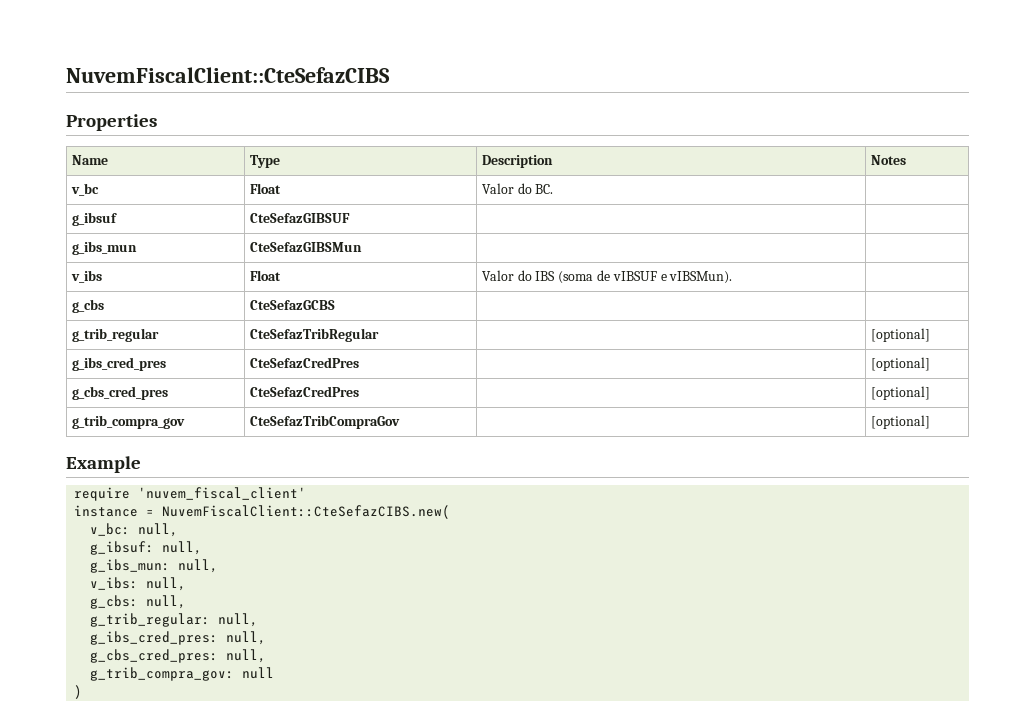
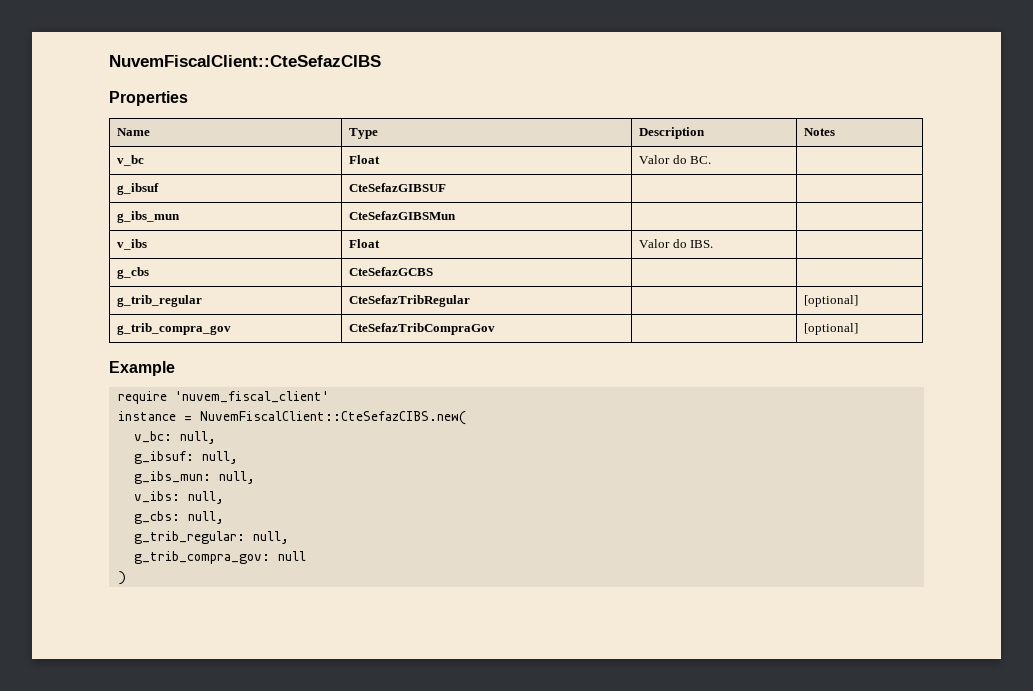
[535,270,733,284] IBS (soma de vIBSUF e vIBSMun). -> [690,240,714,248] IBS.
[71,357,166,371] [249,357,359,368] [870,357,930,371] [71,386,168,400] [249,386,359,397] [870,386,930,400] // g_ibs_cred_pres | CteSefazCredPres | | [optional] // g_cbs_cred_pres | CteSefazCredPres | | [optional] -> (858, 301) none
[90,631,267,645] [90,649,267,663] // g_ibs_cred_pres: null, // g_cbs_cred_pres: null, -> (289, 537) none

